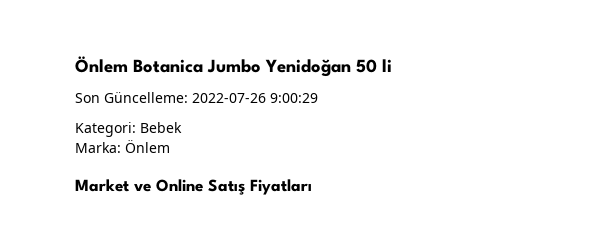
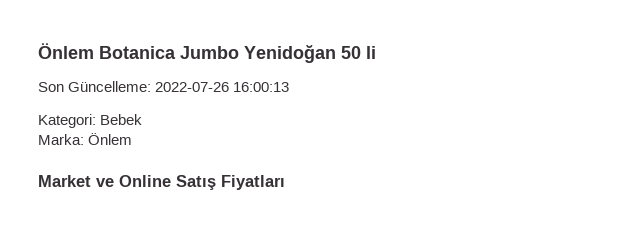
[270,93,318,103] 9:00:29 -> [233,82,290,92] 16:00:13

